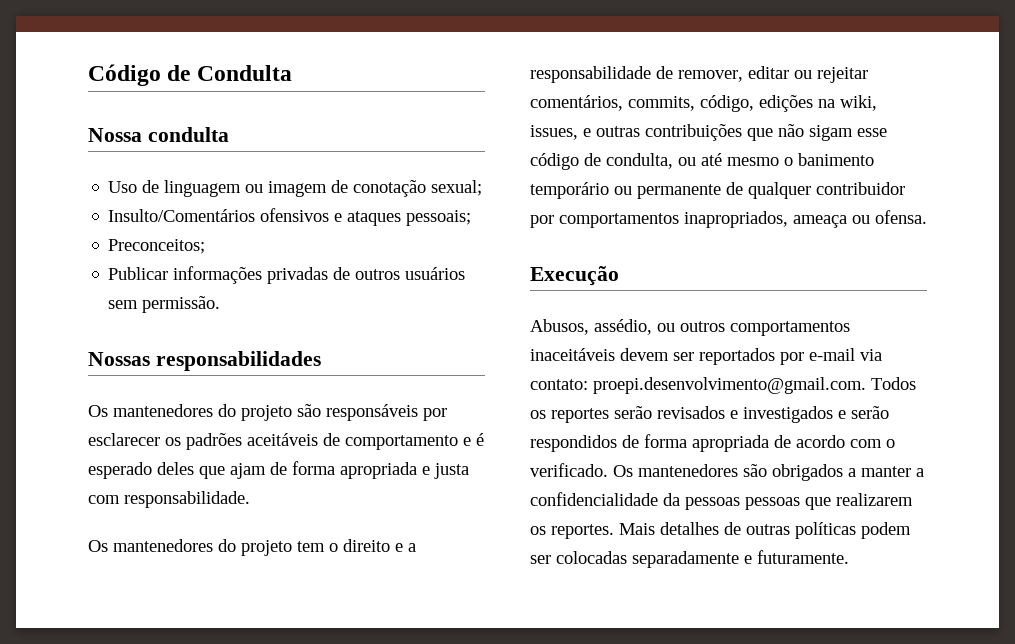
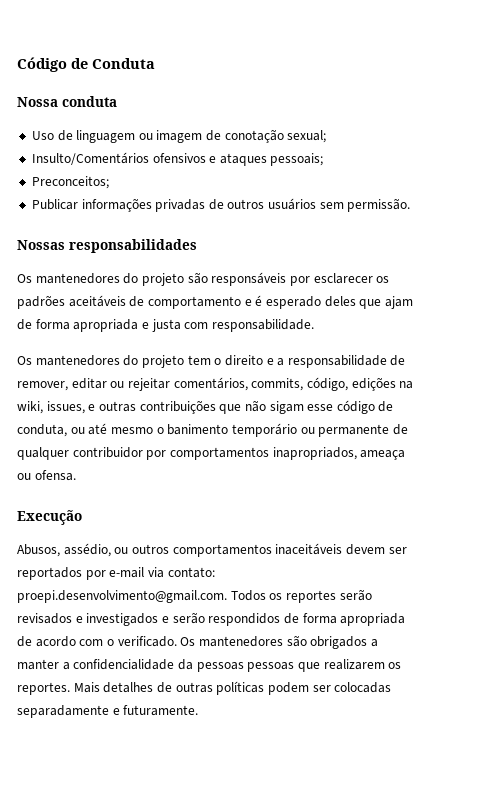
[196,65,292,81] Condulta -> [92,58,155,69] Conduta
[147,127,229,142] condulta -> [62,96,117,107] conduta
[606,153,673,169] condulta, -> [17,424,67,437] conduta,

